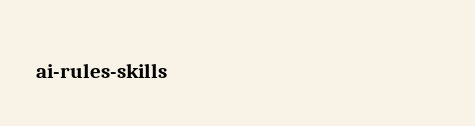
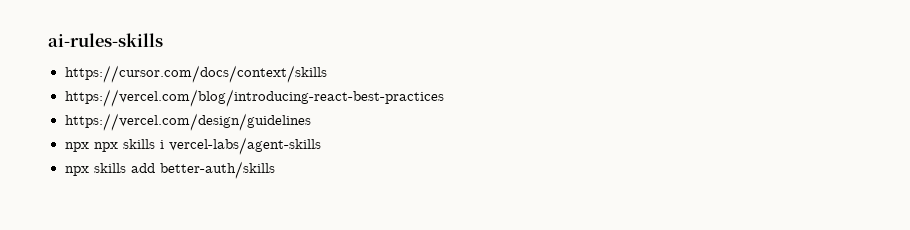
(167, 70) none -> [64,65,327,83] [64,89,444,107] [64,113,311,131] [64,137,321,155] [64,161,275,179] // https://cursor.com/docs/context/skills // https://vercel.com/blog/introducing-react-best-practices // https://vercel.com/design/guidelines // npx npx skills i vercel-labs/agent-skills // npx skills add better-auth/skills

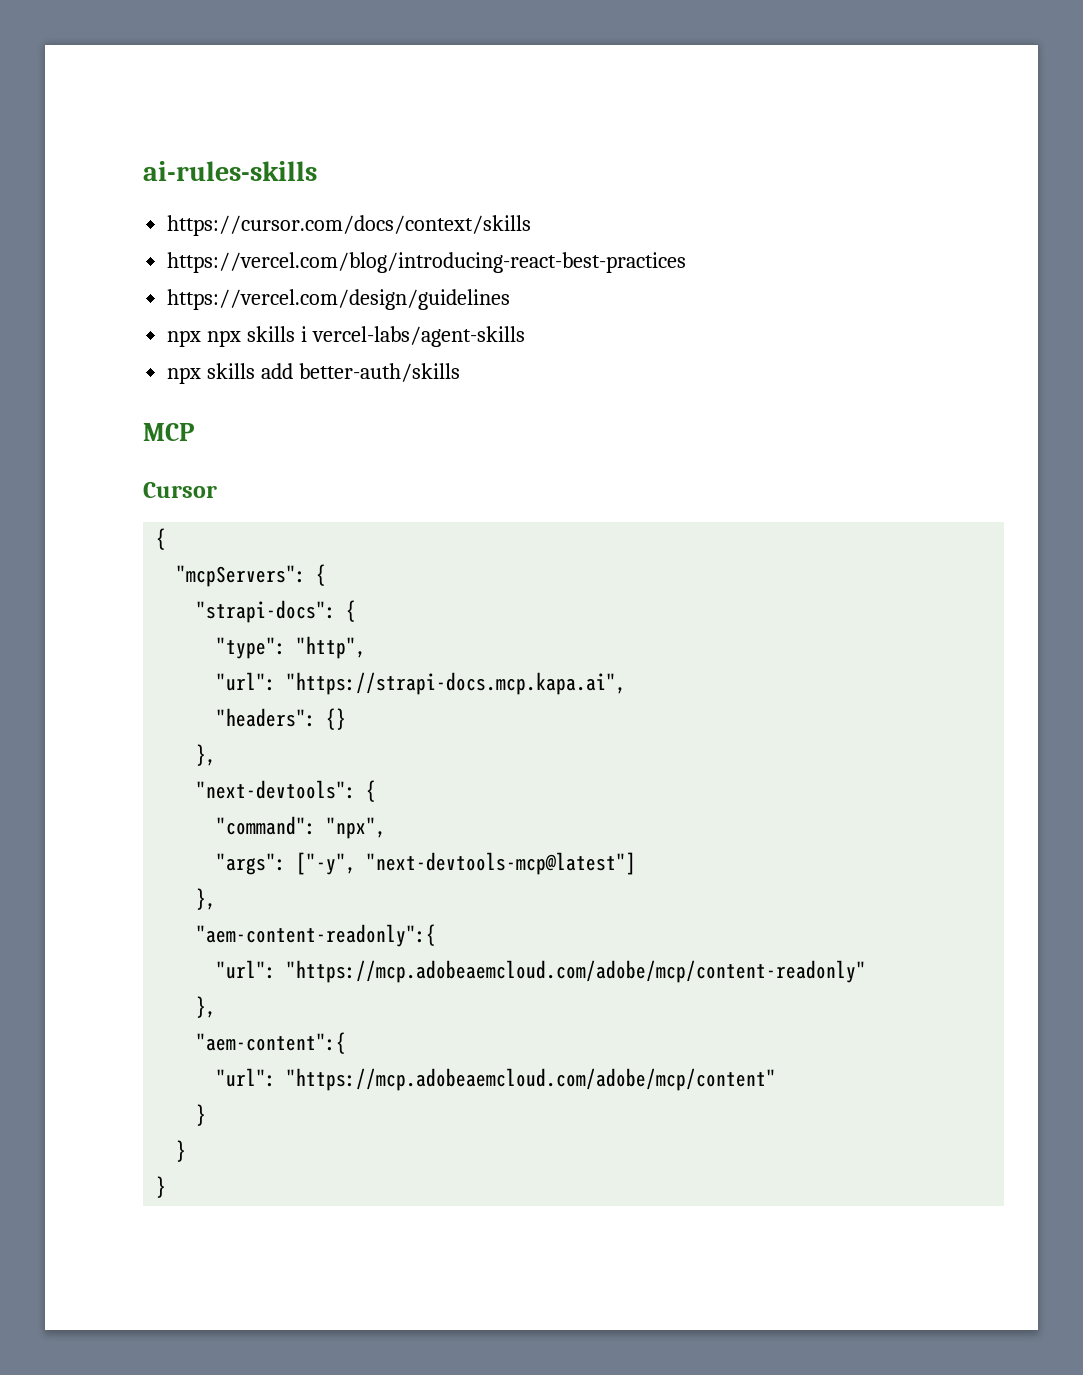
(275, 170) none -> [143,423,194,441] [143,482,217,498] [156,528,167,550] [176,564,327,587] [196,600,357,623] [216,636,367,659] [216,672,627,695] [216,708,347,730] [196,744,217,766] [196,780,377,802] [216,816,387,839] [216,852,637,875] [196,888,217,910] [196,924,437,947] [216,960,867,983] [196,996,217,1018] [196,1032,347,1054] [216,1068,777,1091] [196,1104,207,1126] [176,1140,187,1162] [156,1176,167,1198] // MCP // Cursor // { // "mcpServers": { // "strapi-docs": { // "type": "http", // "url": "https://strapi-docs.mcp.kapa.ai", // "headers": {} // }, // "next-devtools": { // "command": "npx", // "args": ["-y", "next-devtools-mcp@latest"] // }, // "aem-content-readonly":{ // "url": "https://mcp.adobeaemcloud.com/adobe/mcp/content-readonly" // }, // "aem-content":{ // "url": "https://mcp.adobeaemcloud.com/adobe/mcp/content" // } // } // }

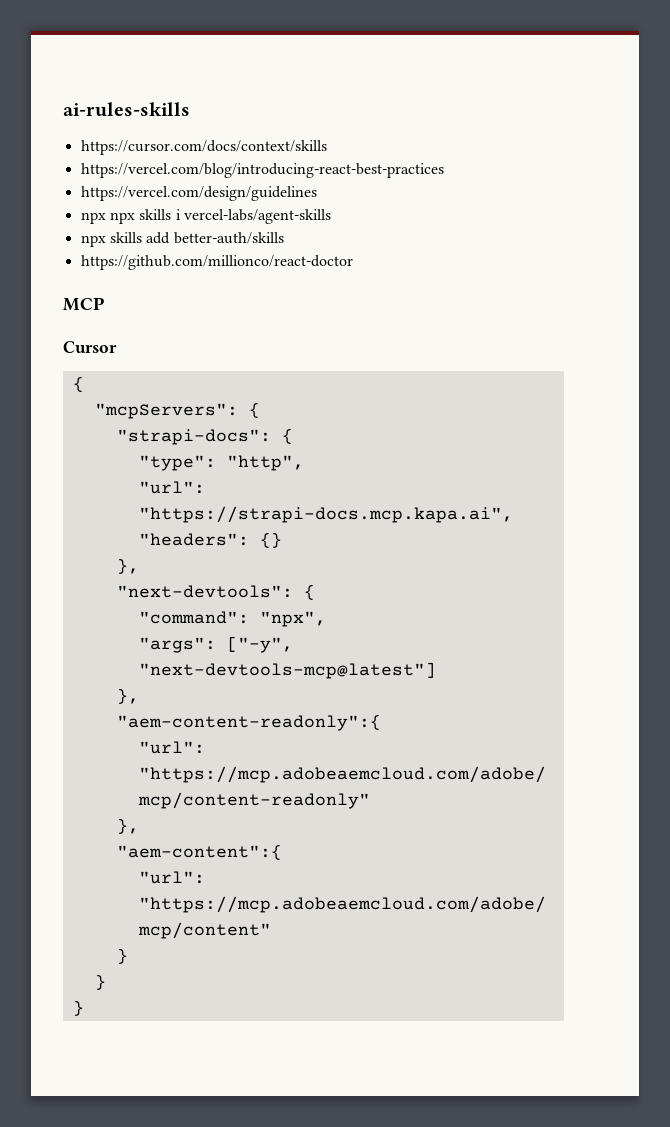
(461, 372) none -> [80,255,353,270] // https://github.com/millionco/react-doctor

